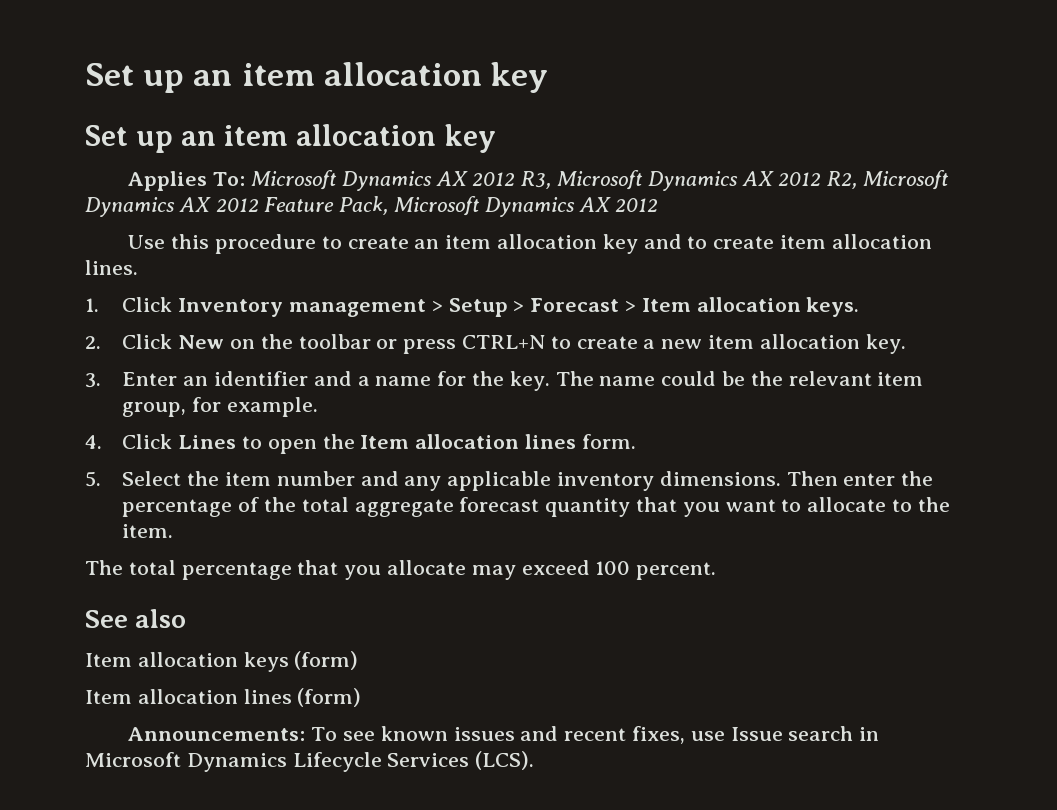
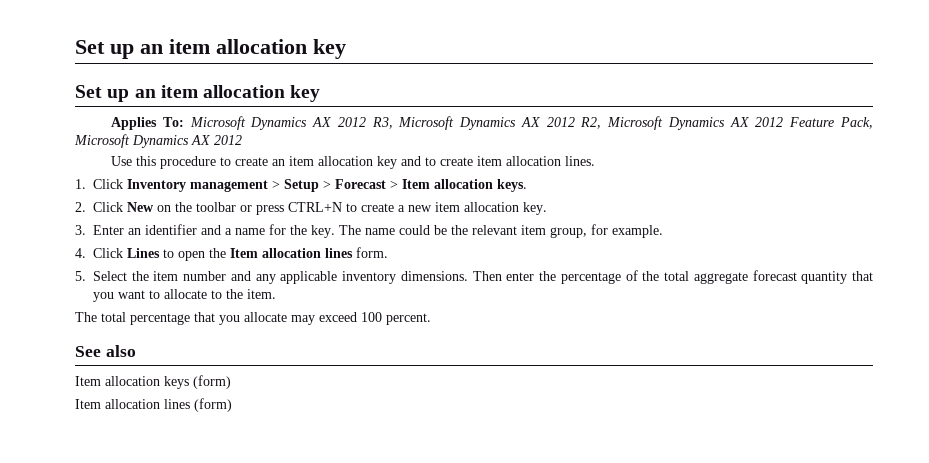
[128,726,880,744] [85,751,535,772] // Announcements: To see known issues and recent fixes, use Issue search in Microsoft Dynamics Lifecycle Services (LCS). -> (232, 405) none

